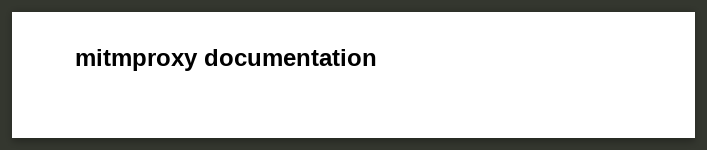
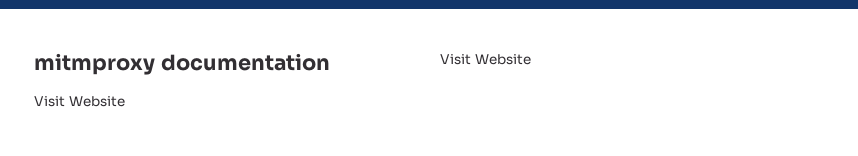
(377, 57) none -> [34,96,125,107] [440,54,531,65] // Visit Website // Visit Website

